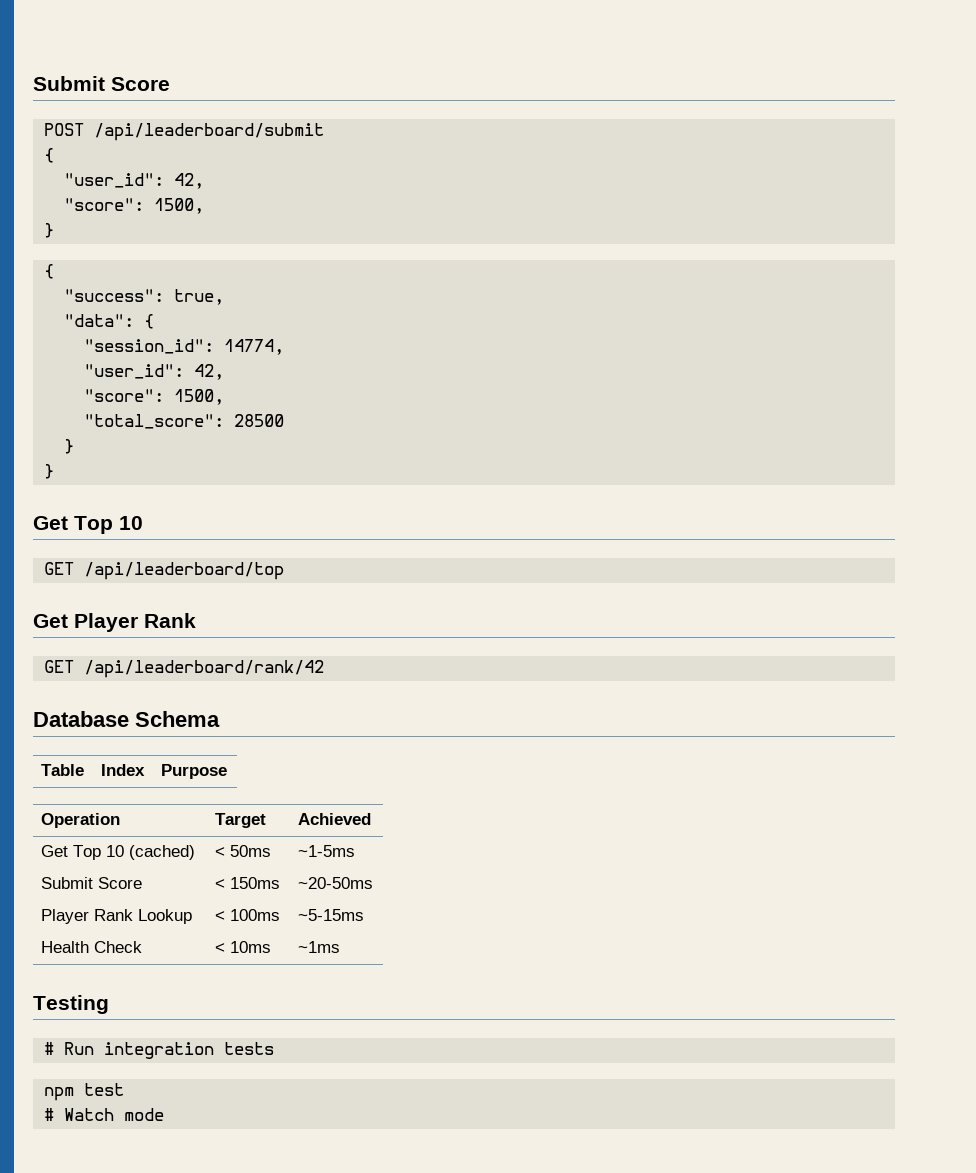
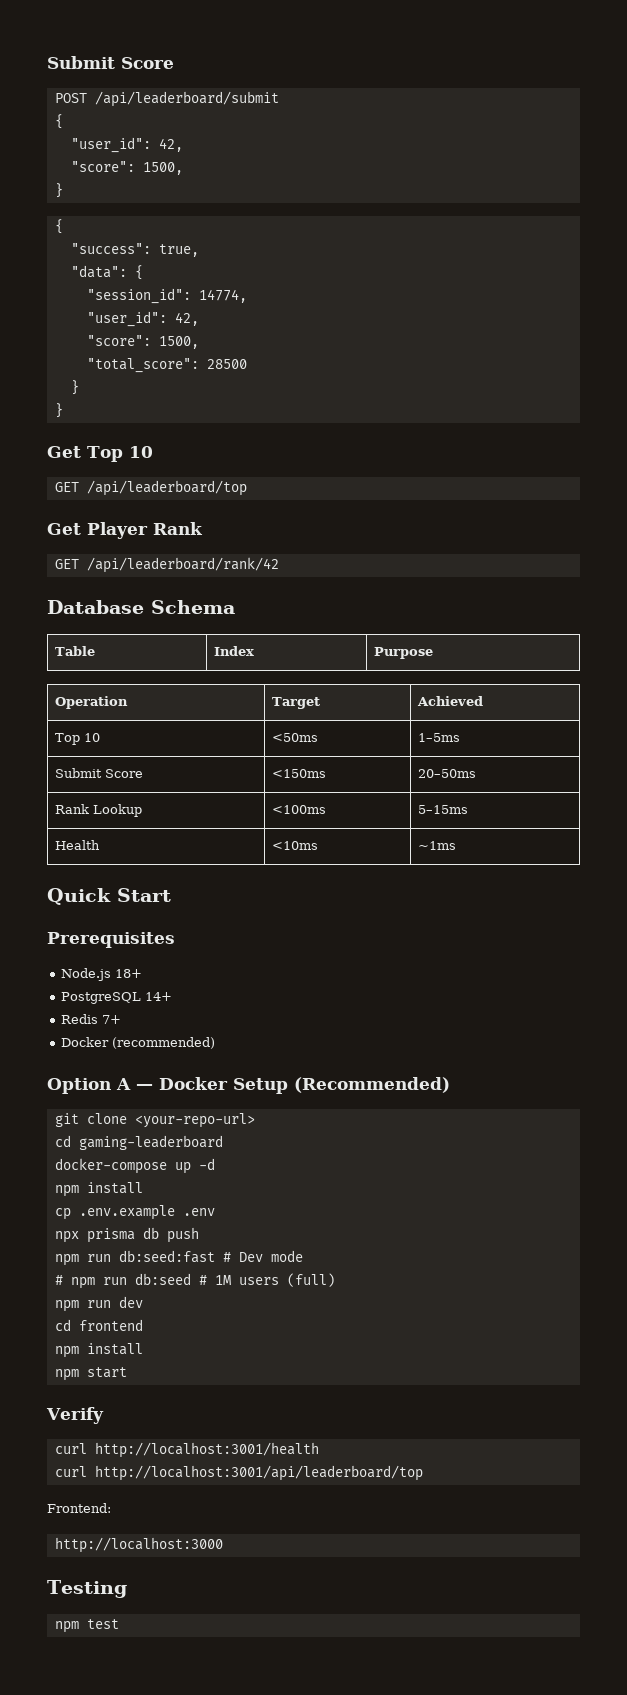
[41,845,196,860] [215,845,272,857] [298,845,356,857] [41,877,143,889] [215,877,281,889] [298,877,374,889] [41,909,193,924] [215,909,281,921] [298,909,365,921] [41,941,143,953] [215,941,272,953] [298,941,341,953] [33,995,109,1014] [44,1042,275,1059] Get Top 10 (cached) | < 50ms | ~1-5ms // Submit Score | < 150ms | ~20-50ms // Player Rank Lookup | < 100ms | ~5-15ms // Health Check | < 10ms | ~1ms // Testing // # Run integration tests -> [55,733,101,745] [272,733,319,742] [418,733,461,742] [55,768,144,778] [272,769,327,778] [418,769,477,778] [55,804,143,817] [272,805,327,814] [418,805,469,814] [55,840,101,850] [272,841,319,850] [418,841,457,850] [47,888,171,905] [47,932,175,948] [61,968,143,981] [61,992,173,1004] [61,1014,122,1024] [61,1037,216,1049] [47,1077,450,1094] [54,1113,255,1128] [54,1135,223,1150] [54,1158,215,1174] [54,1182,143,1197] [54,1205,215,1220] [54,1227,199,1243] [54,1250,303,1266] [54,1273,335,1289] [54,1296,143,1312] [54,1319,143,1331] [54,1343,143,1358] [54,1367,127,1381] [46,1407,104,1424] [54,1442,319,1458] [54,1465,423,1481] [47,1503,111,1513] [54,1537,223,1553] [47,1580,127,1598] Top 10 | <50ms | 1–5ms // Submit Score | <150ms | 20–50ms // Rank Lookup | <100ms | 5–15ms // Health | <10ms | ~1ms // Quick Start // Prerequisites // Node.js 18+ // PostgreSQL 14+ // Redis 7+ // Docker (recommended) // Option A — Docker Setup (Recommended) // git clone <your-repo-url> // cd gaming-leaderboard // docker-compose up -d // npm install // cp .env.example .env // npx prisma db push // npm run db:seed:fast # Dev mode // # npm run db:seed # 1M users (full) // npm run dev // cd frontend // npm install // npm start // Verify // curl http://localhost:3001/health // curl http://localhost:3001/api/leaderboard/top // Frontend: // http://localhost:3000 // Testing
[44,1108,165,1121] // # Watch mode -> (119, 1624) none

